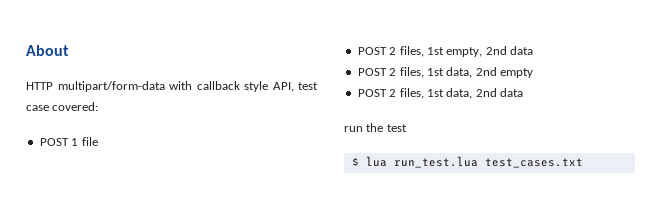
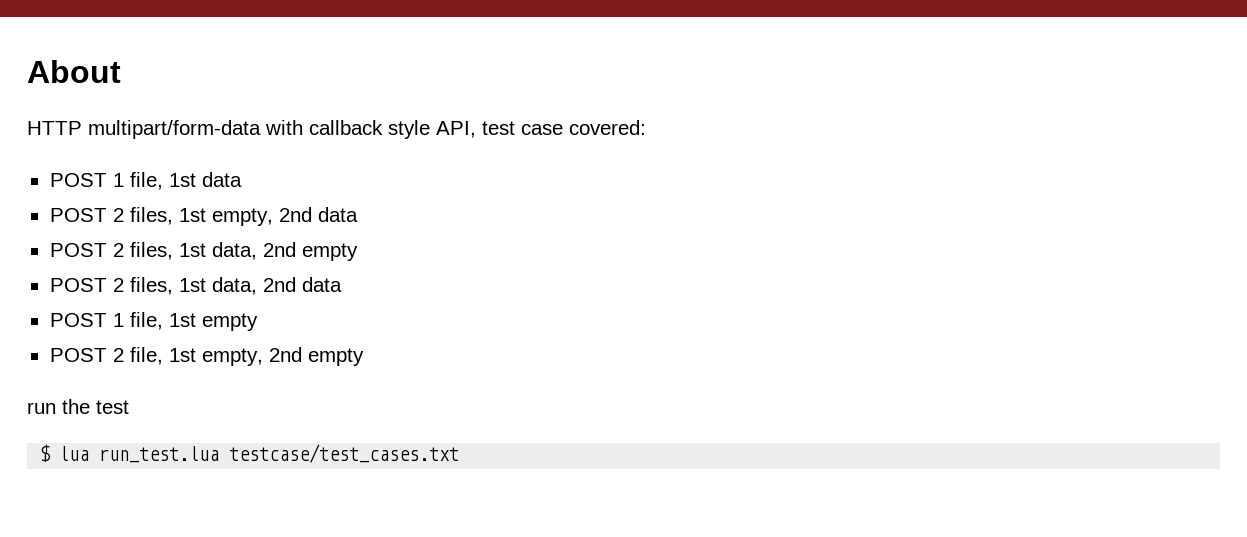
[81,137,98,146] file -> [129,172,242,190] file, 1st data
(523, 92) none -> [49,312,258,331] [49,347,364,366] // POST 1 file, 1st empty // POST 2 file, 1st empty, 2nd empty
[484,158,583,168] test_cases.txt -> [229,444,460,463] testcase/test_cases.txt

